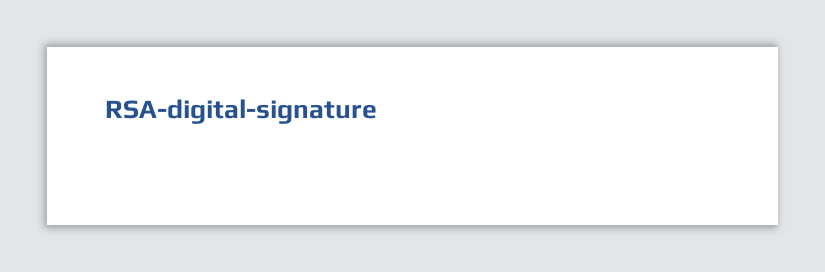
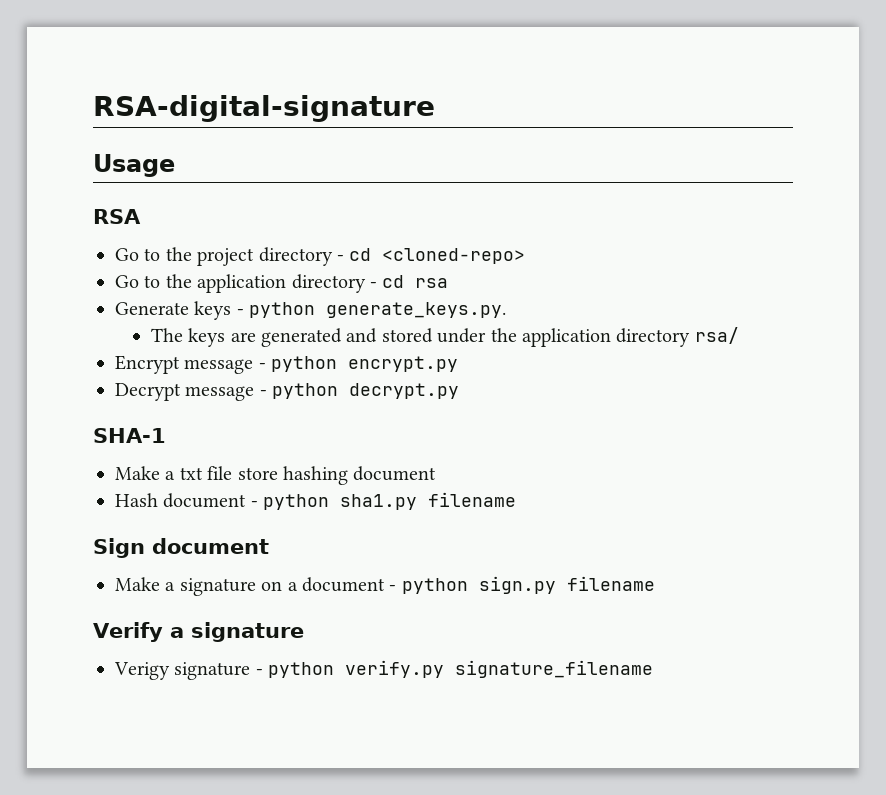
(377, 111) none -> [93,154,175,177] [93,209,141,224] [115,247,526,266] [115,274,449,293] [115,301,507,320] [150,327,739,347] [115,355,459,374] [115,383,460,401] [93,428,166,443] [115,466,437,485] [115,492,517,510] [93,538,269,558] [115,576,655,596] [93,622,304,642] [114,660,654,680] // Usage // RSA // Go to the project directory - cd <cloned-repo> // Go to the application directory - cd rsa // Generate keys - python generate_keys.py. // The keys are generated and stored under the application directory rsa/ // Encrypt message - python encrypt.py // Decrypt message - python decrypt.py // SHA-1 // Make a txt file store hashing document // Hash document - python sha1.py filename // Sign document // Make a signature on a document - python sign.py filename // Verify a signature // Verigy signature - python verify.py signature_filename

